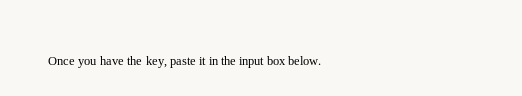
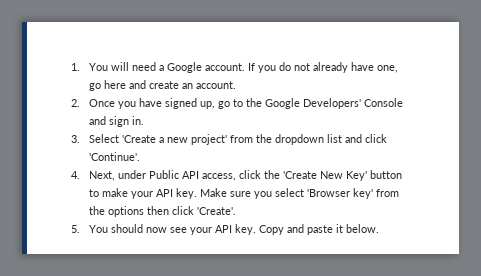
[48,56,286,68] Once you have the key, paste it in the input box -> [71,62,399,73] [89,80,237,91] [71,98,404,109] [89,116,145,127] [71,134,388,145] [89,152,141,161] [71,170,403,181] [89,188,400,199] [89,206,237,217] [71,224,344,235] 1. You will need a Google account. If you do not already have one, go here and create an account. // 2. Once you have signed up, go to the Google Developers' Console and sign in. // 3. Select 'Create a new project' from the dropdown list and click 'Continue'. // 4. Next, under Public API access, click the 'Create New Key' button to make your API key. Make sure you select 'Browser key' from the options then click 'Create'. // 5. You should now see your API key. Copy and paste it

